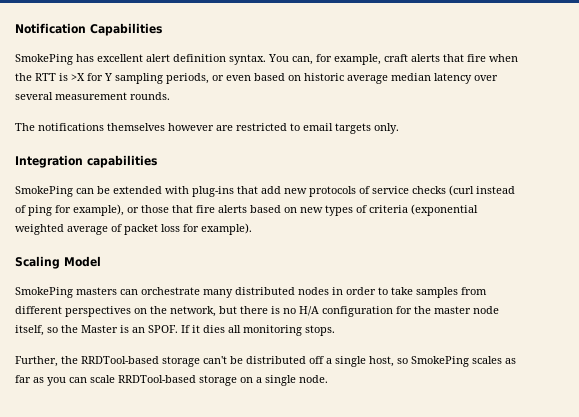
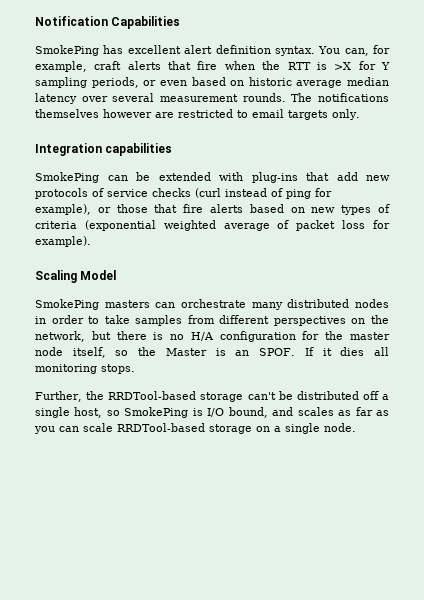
(170, 96) // -> (286, 97) none
(469, 361) none -> [192,407,294,418] is I/O bound, and

